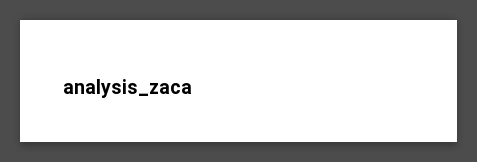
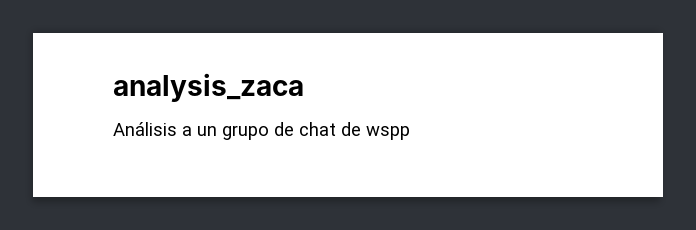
(192, 88) none -> [113,122,410,140] // Análisis a un grupo de chat de wspp

